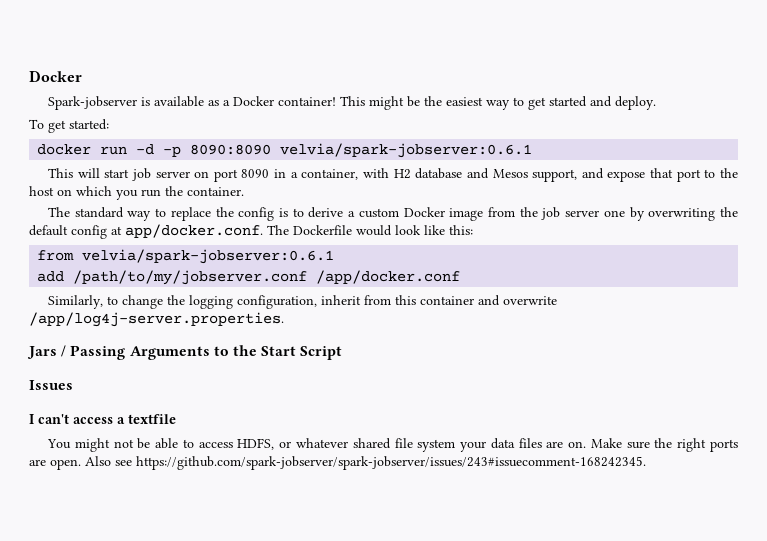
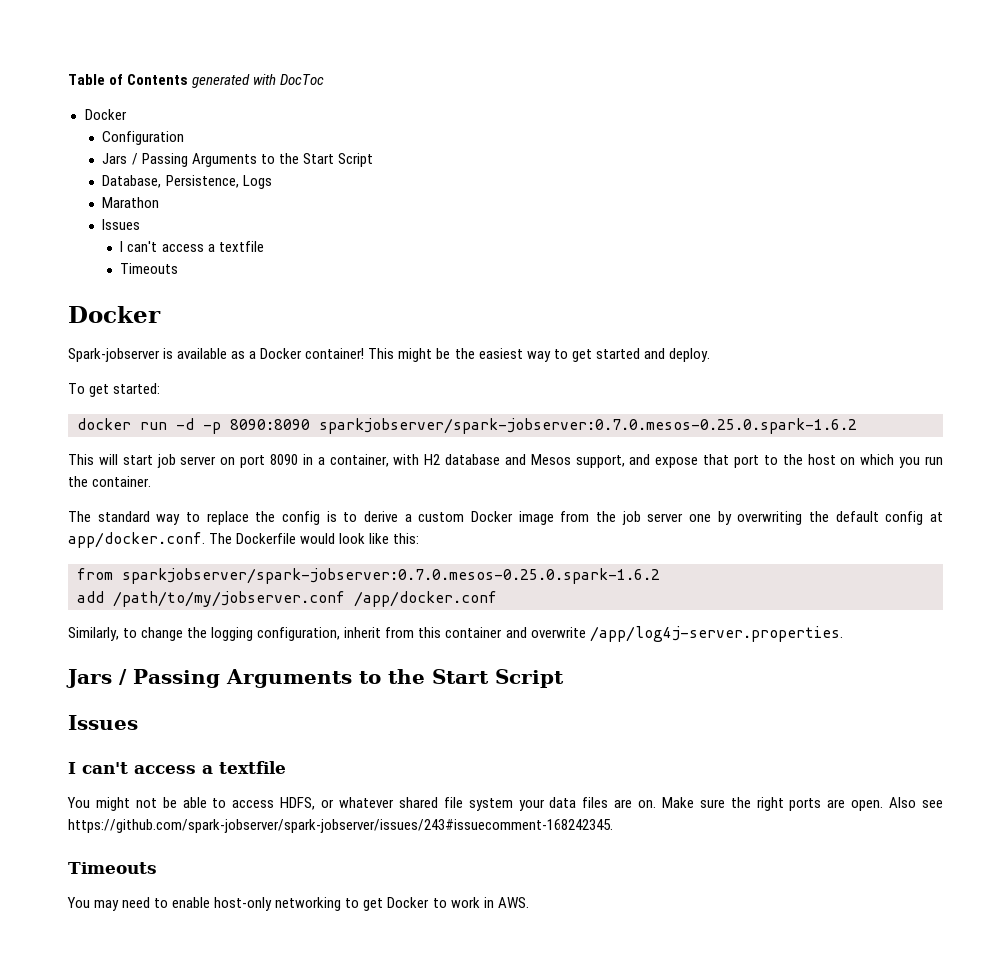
(29, 76) none -> [68,74,325,88] [84,109,127,120] [102,131,185,145] [102,153,373,167] [102,175,272,189] [102,197,160,208] [102,219,141,230] [120,241,264,252] [120,263,179,274] Table of Contents generated with DocToc // Docker // Configuration // Jars / Passing Arguments to the Start Script // Database, Persistence, Logs // Marathon // Issues // I can't access a textfile // Timeouts //
[280,143,533,158] velvia/spark-jobserver:0.6.1 -> [319,418,857,434] sparkjobserver/spark-jobserver:0.7.0.mesos-0.25.0.spark-1.6.2
[82,249,335,264] velvia/spark-jobserver:0.6.1 -> [122,568,660,584] sparkjobserver/spark-jobserver:0.7.0.mesos-0.25.0.spark-1.6.2
(646, 463) none -> [68,862,157,874] [67,897,529,911] // Timeouts // You may need to enable host-only networking to get Docker to work in AWS.

